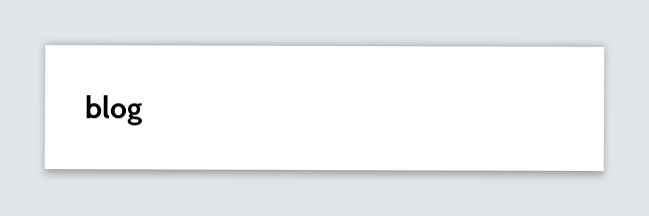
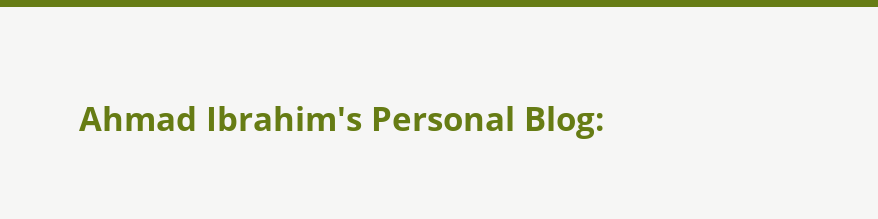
[84,95,143,126] blog -> [79,106,604,139] Ahmad Ibrahim's Personal Blog:

